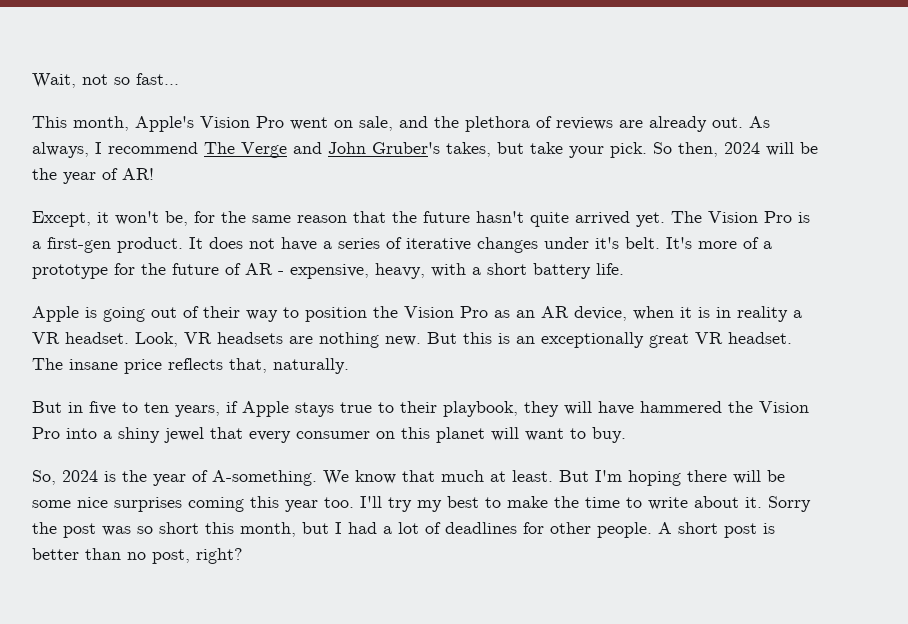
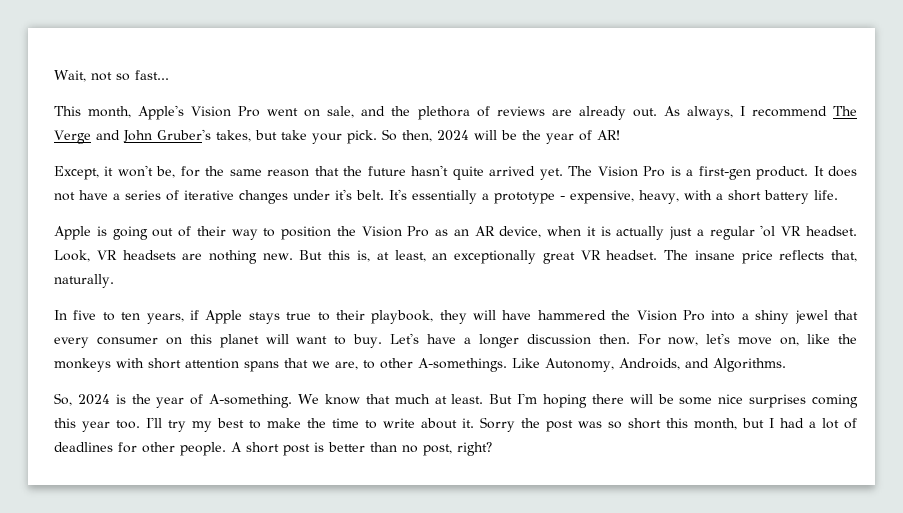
[698,237,772,249] [32,263,273,279] more of a prototype for the future of AR -> [412,190,555,204] essentially a prototype
[716,306,802,322] in reality a -> [616,225,776,240] actually just a regular 'ol
[498,333,510,344] is -> [356,250,426,262] is, at least,
[32,401,83,413] But in -> [54,310,67,320] In
(626, 435) none -> [390,333,857,348] [54,358,786,372] Let's have a longer discussion then. For now, let's move on, like the monkeys with short attention spans that we are, to other A-somethings. Like Autonomy, Androids, and Algorithms.

